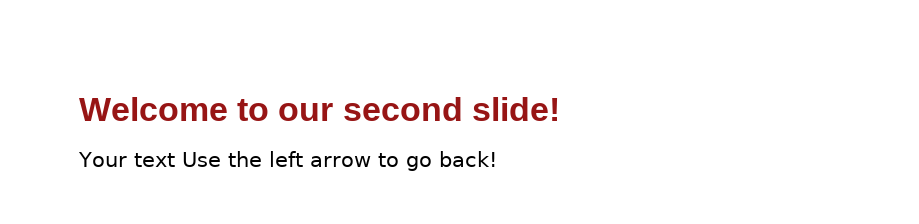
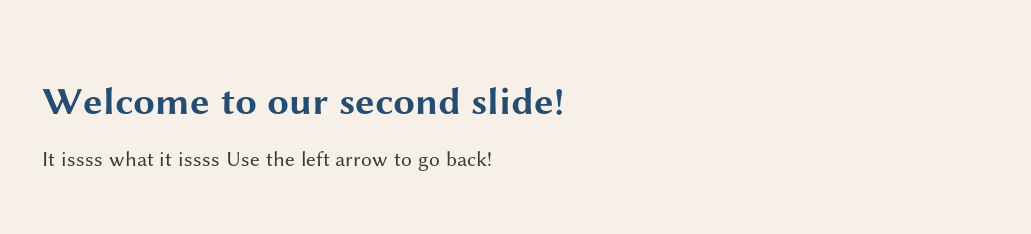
[78,152,175,167] Your text -> [42,151,221,167] It issss what it issss

